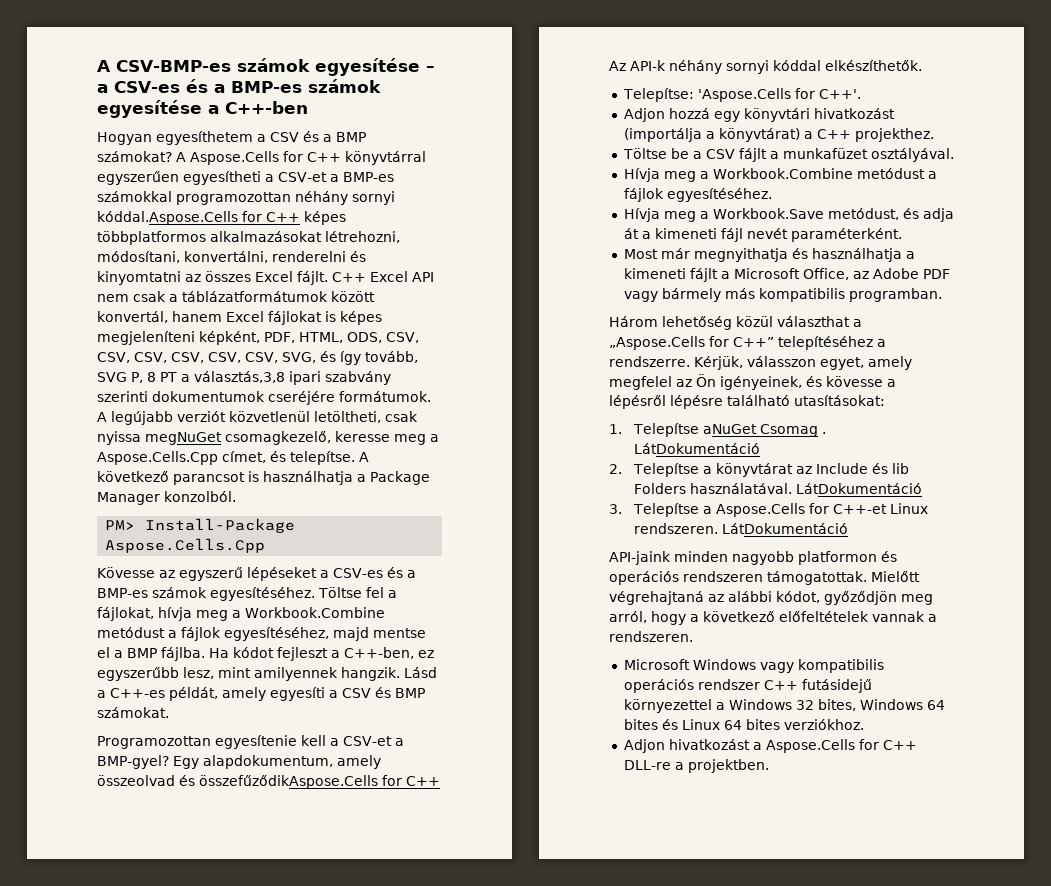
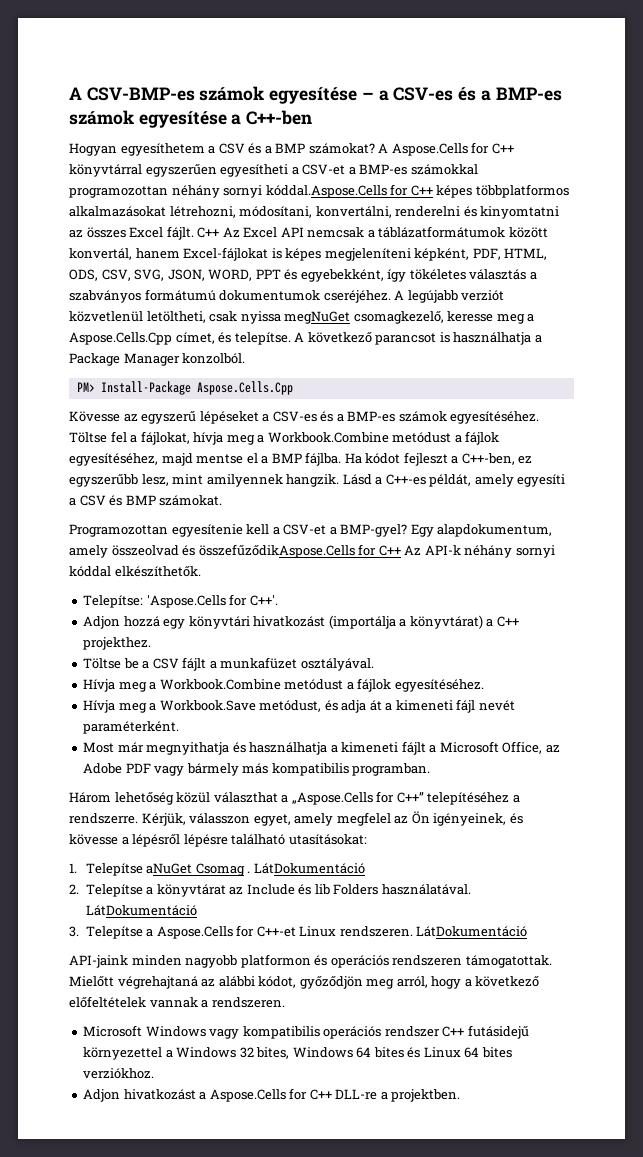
(366, 277) none -> [222,227,240,237] Az
[97,291,166,302] nem csak -> [307,227,365,238] nemcsak
[226,311,322,325] Excel fájlokat -> [183,247,269,261] Excel-fájlokat
[97,351,418,365] [97,371,391,385] [97,391,431,405] CSV, CSV, CSV, CSV, CSV, SVG, és így tovább, SVG P, 8 PT a választás,3,8 ipari szabvány szerinti dokumentumok cseréjére formátumok. -> [134,269,537,282] [69,289,391,303] SVG, JSON, WORD, PPT és egyebekként, így tökéletes választás a szabványos formátumú dokumentumok cseréjéhez.

